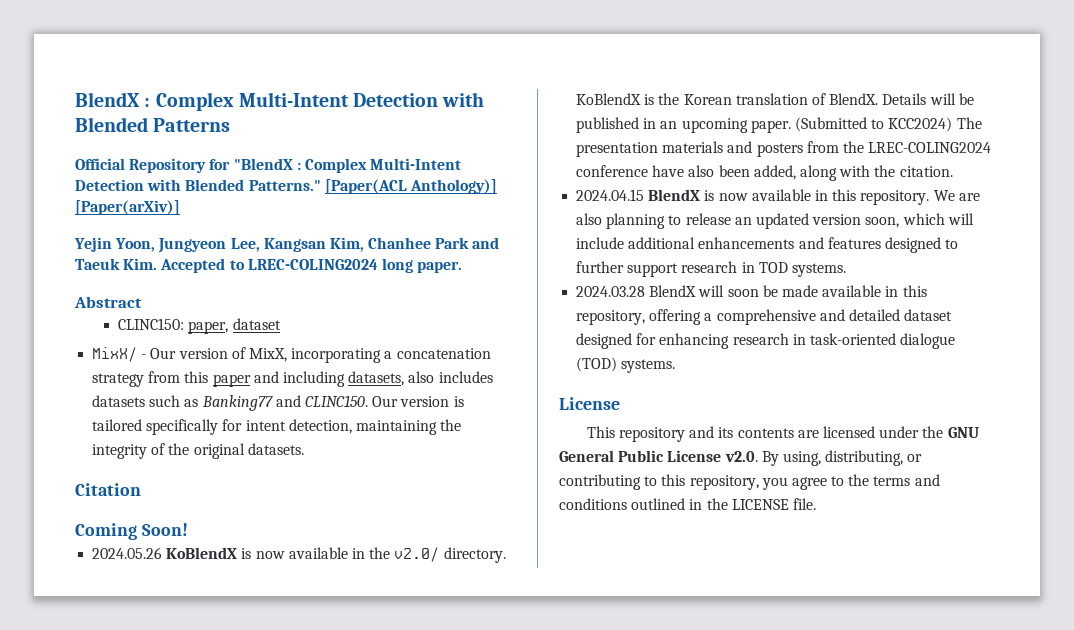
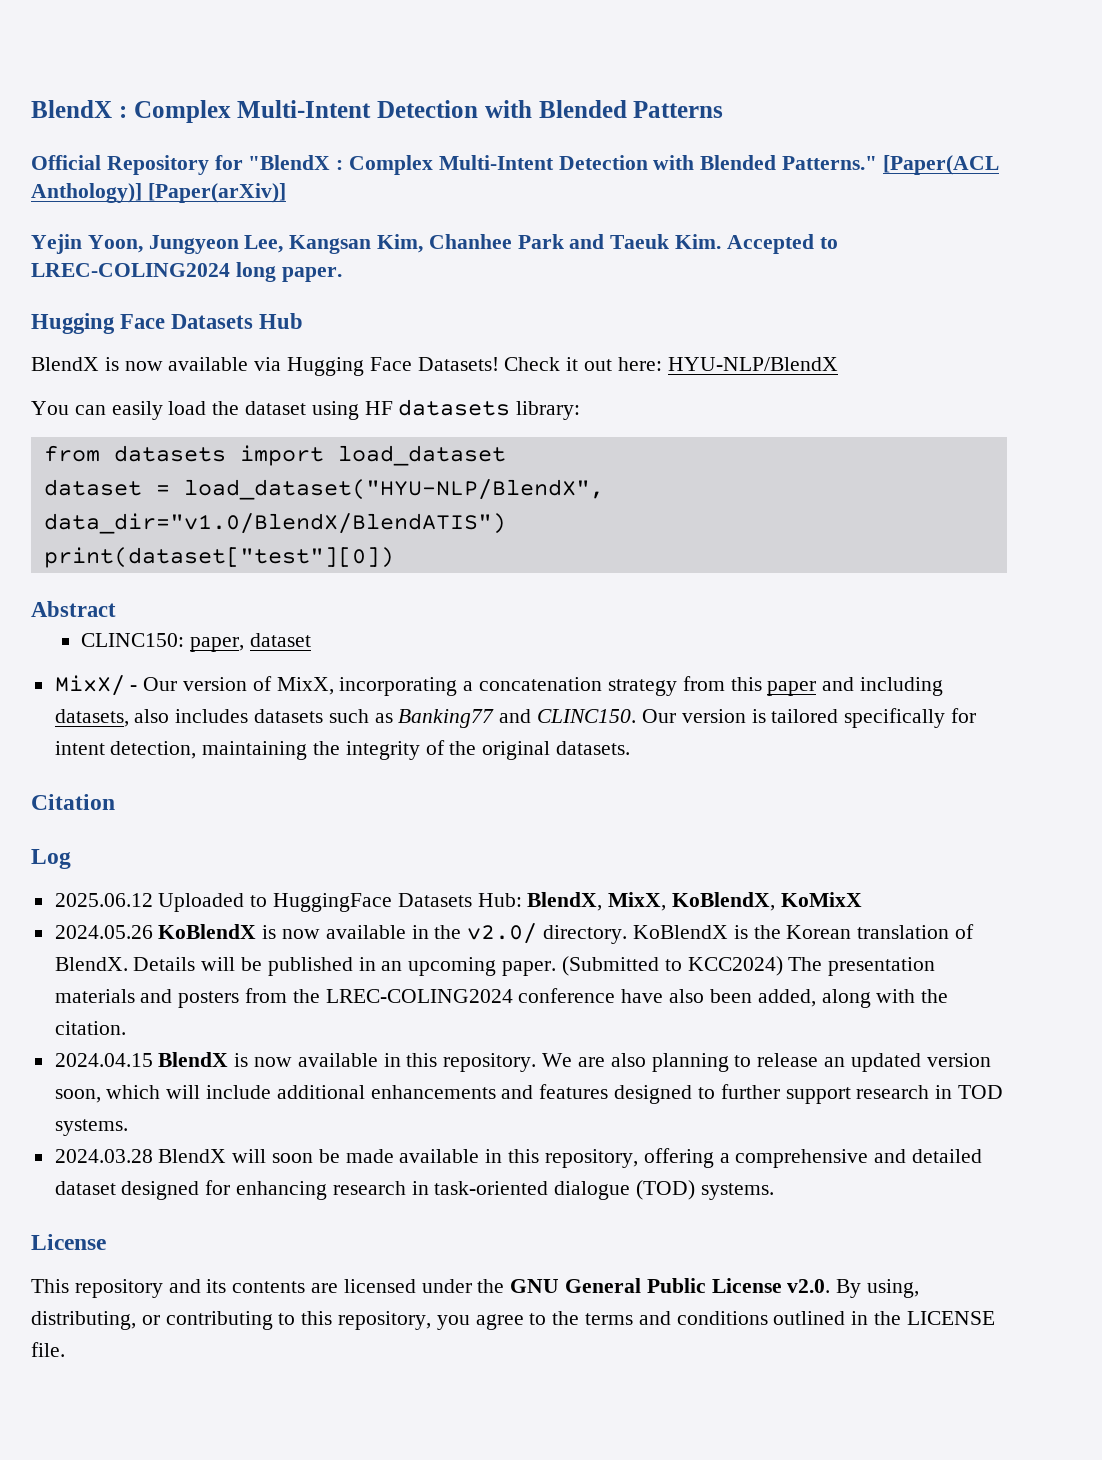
(463, 267) none -> [31,313,304,334] [31,357,838,376] [31,399,581,420] [43,445,506,466] [43,479,604,500] [43,513,506,534] [43,547,394,568] // Hugging Face Datasets Hub // BlendX is now available via Hugging Face Datasets! Check it out here: HYU-NLP/BlendX // You can easily load the dataset using HF datasets library: // from datasets import load_dataset // dataset = load_dataset("HYU-NLP/BlendX", data_dir="v1.0/BlendX/BlendATIS") // print(dataset["test"][0])
[75,523,188,540] Coming Soon! -> [31,849,71,869] [54,892,862,912] Log // 2025.06.12 Uploaded to HuggingFace Datasets Hub: BlendX, MixX, KoBlendX, KoMixX

